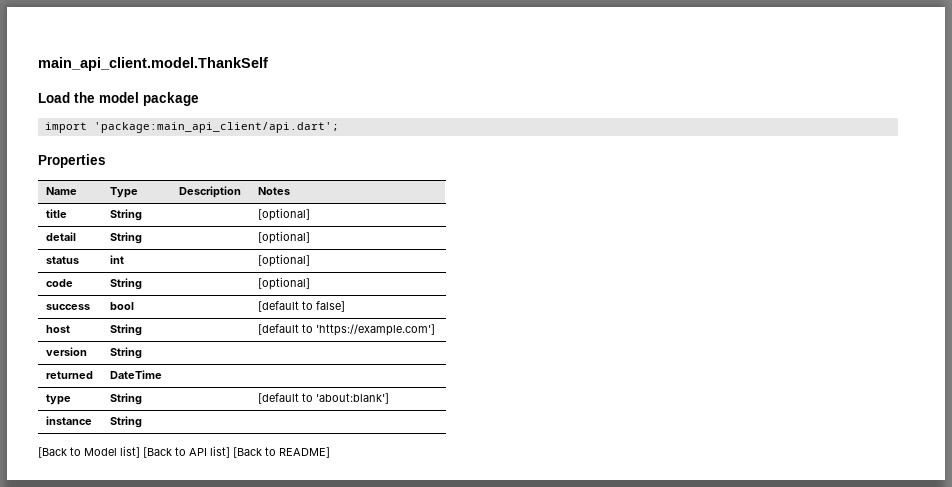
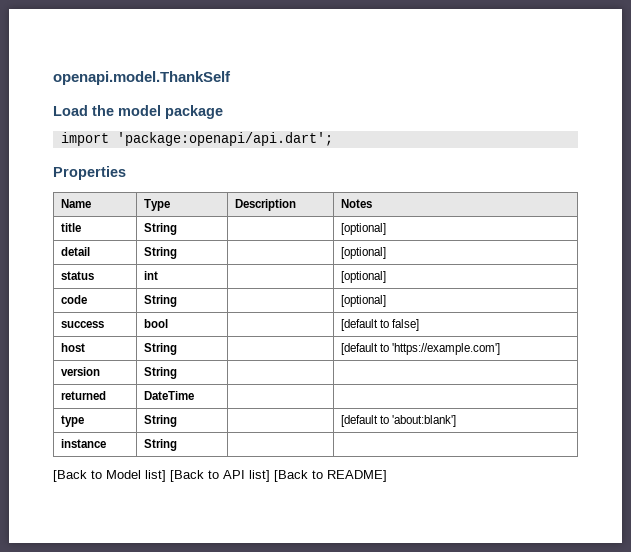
[38,57,268,71] main_api_client.model.ThankSelf -> [53,71,231,85] openapi.model.ThankSelf
[93,122,339,133] 'package:main_api_client/api.dart'; -> [116,132,333,146] 'package:openapi/api.dart';

